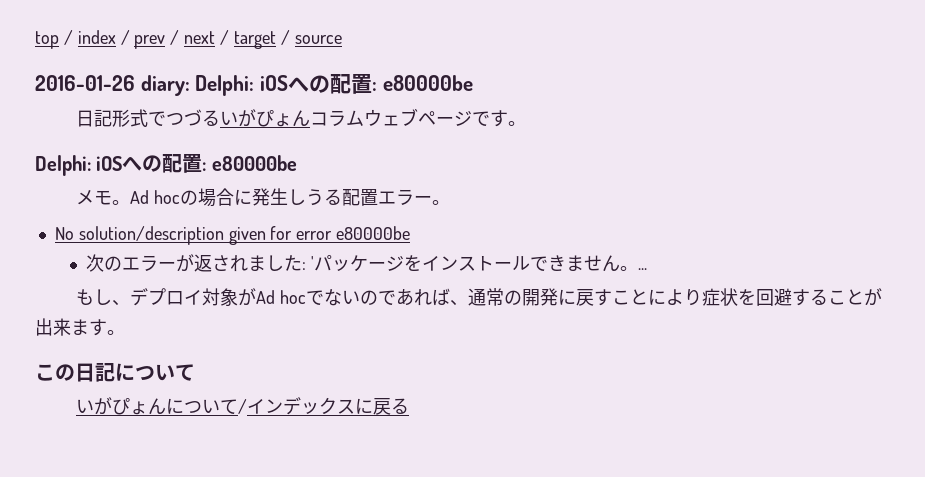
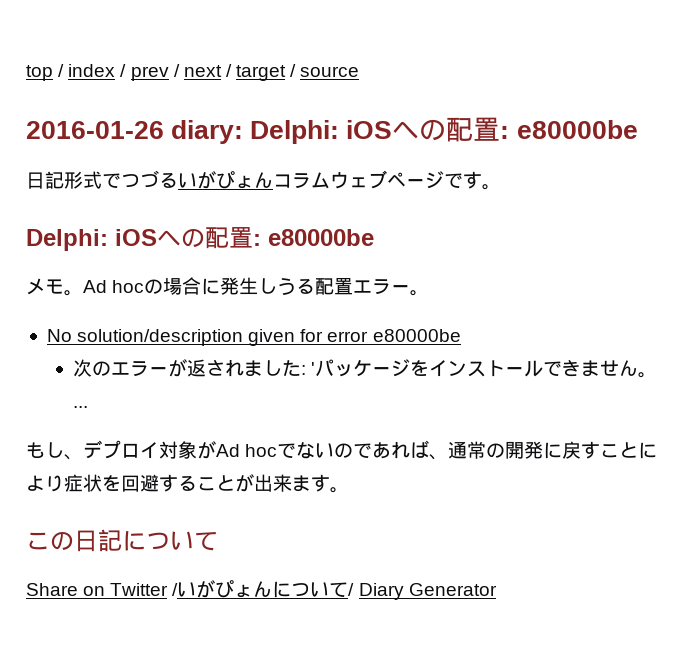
(195, 372) none -> [26,583,179,596] Share on Twitter /
[247,397,410,415] インデックスに戻る -> [358,583,497,600] Diary Generator

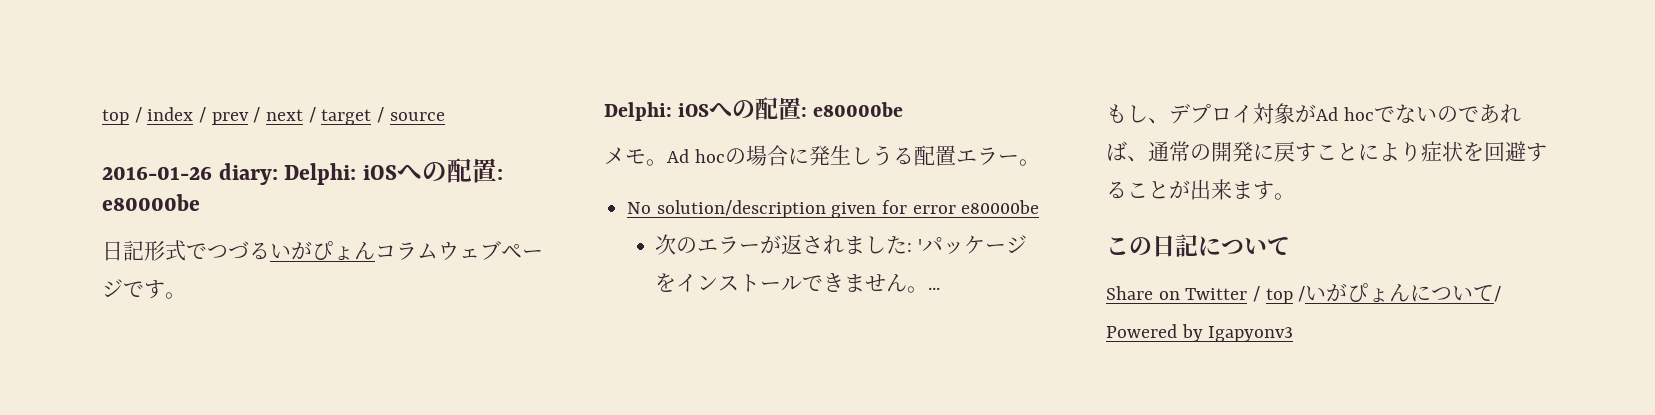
(179, 589) none -> [1265,286,1306,304] top /
[358,583,497,600] Diary Generator -> [1106,324,1294,342] Powered by Igapyonv3

